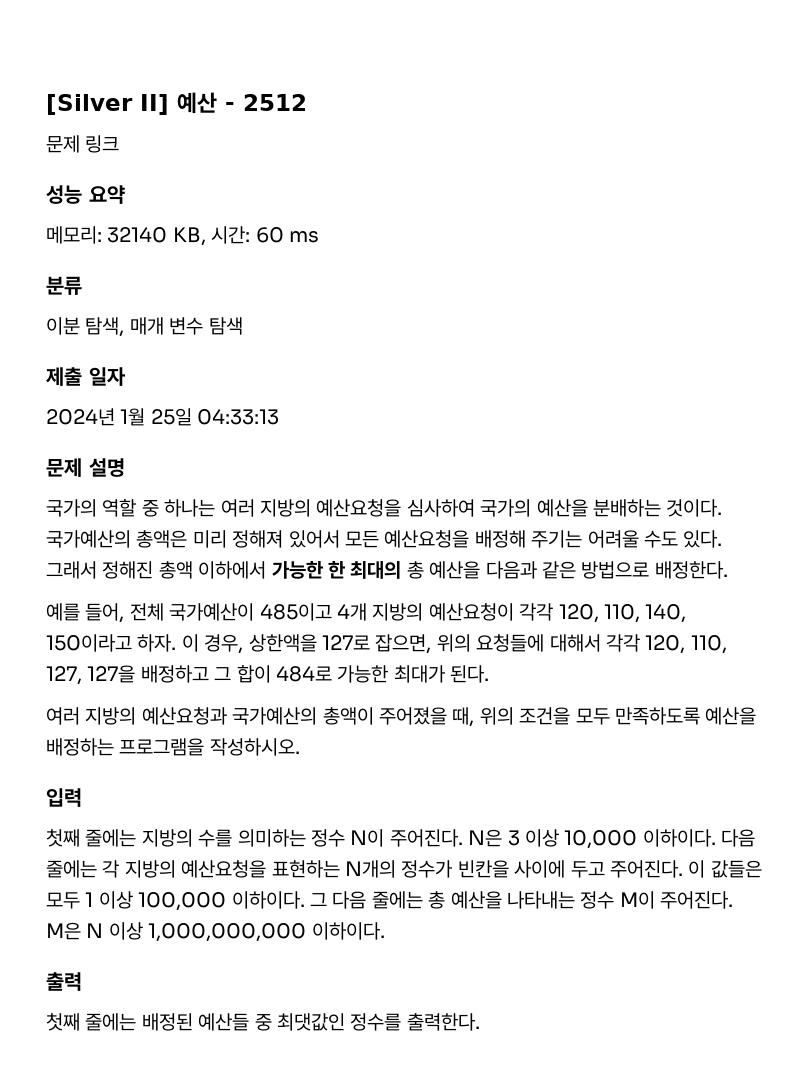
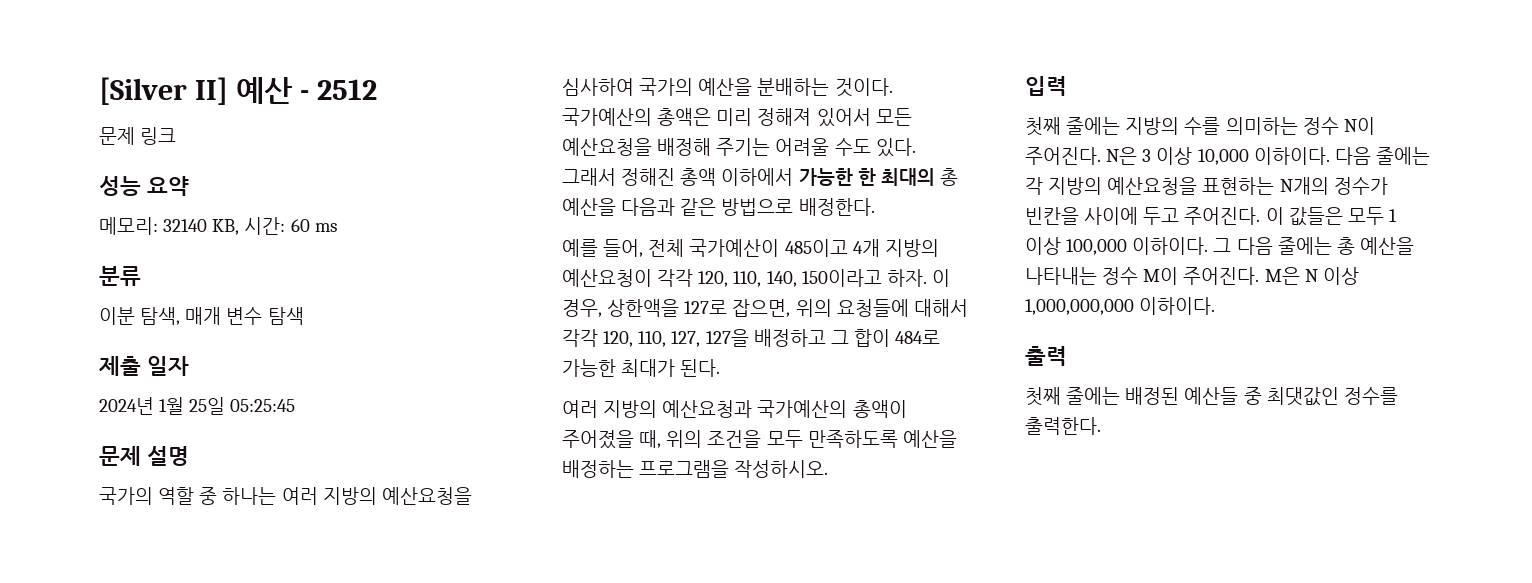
[197,409,280,425] 04:33:13 -> [230,399,296,412] 05:25:45

